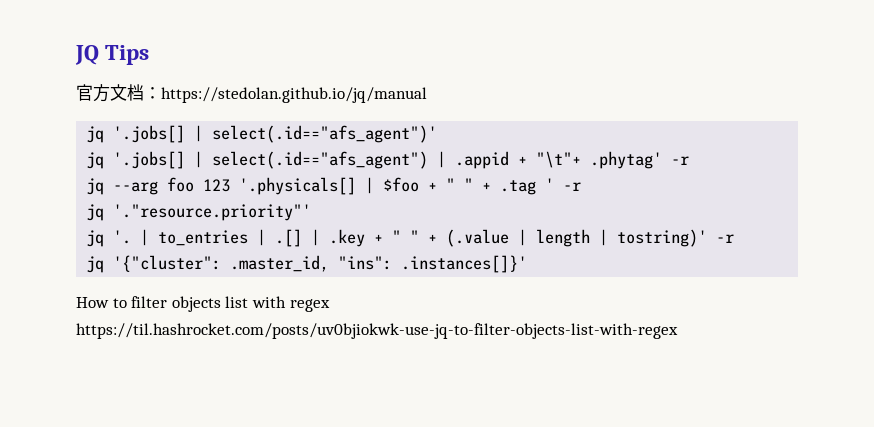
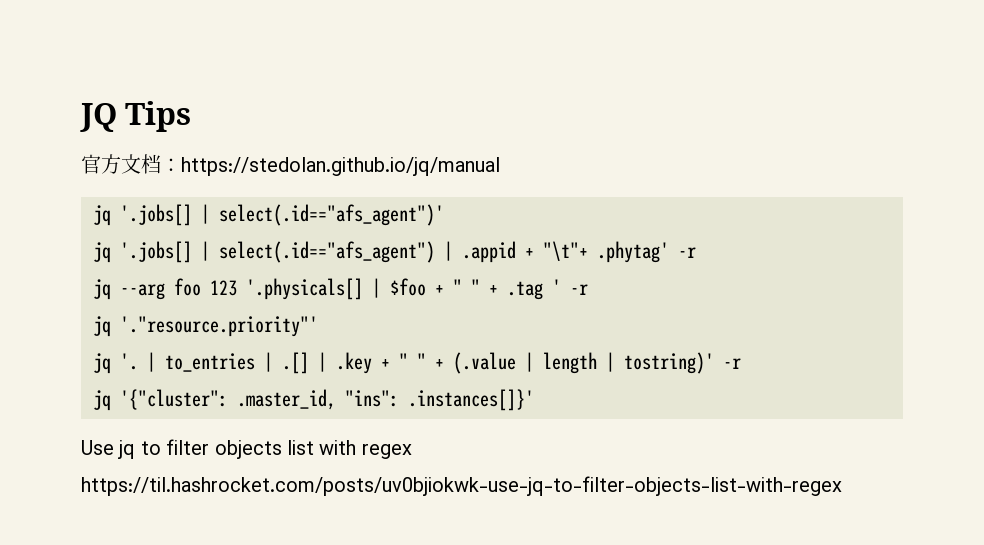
[76,297,109,308] How -> [81,440,136,459] Use jq

